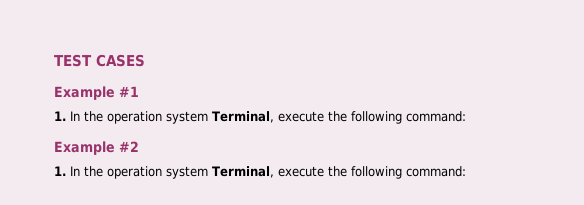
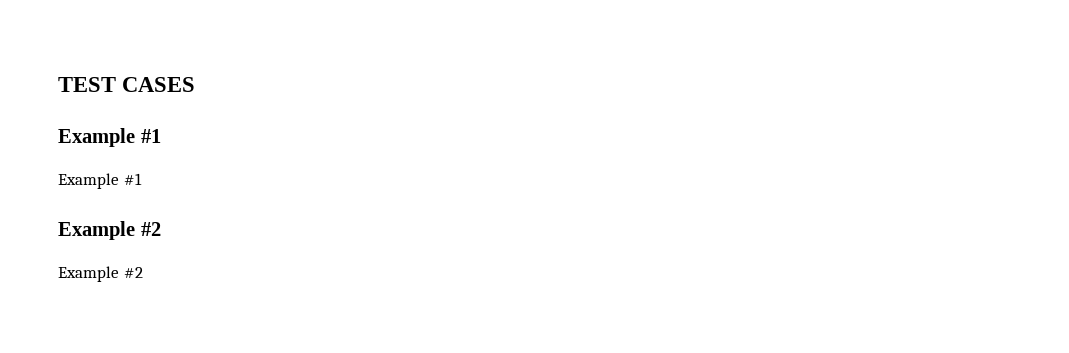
[54,111,466,124] [54,141,139,155] [54,166,466,179] 1. In the operation system Terminal, execute the following command: // Example #2 // 1. In the operation system Terminal, execute the following command: -> [58,173,142,189] [58,221,161,240] [58,266,143,282] Example #1 // Example #2 // Example #2

